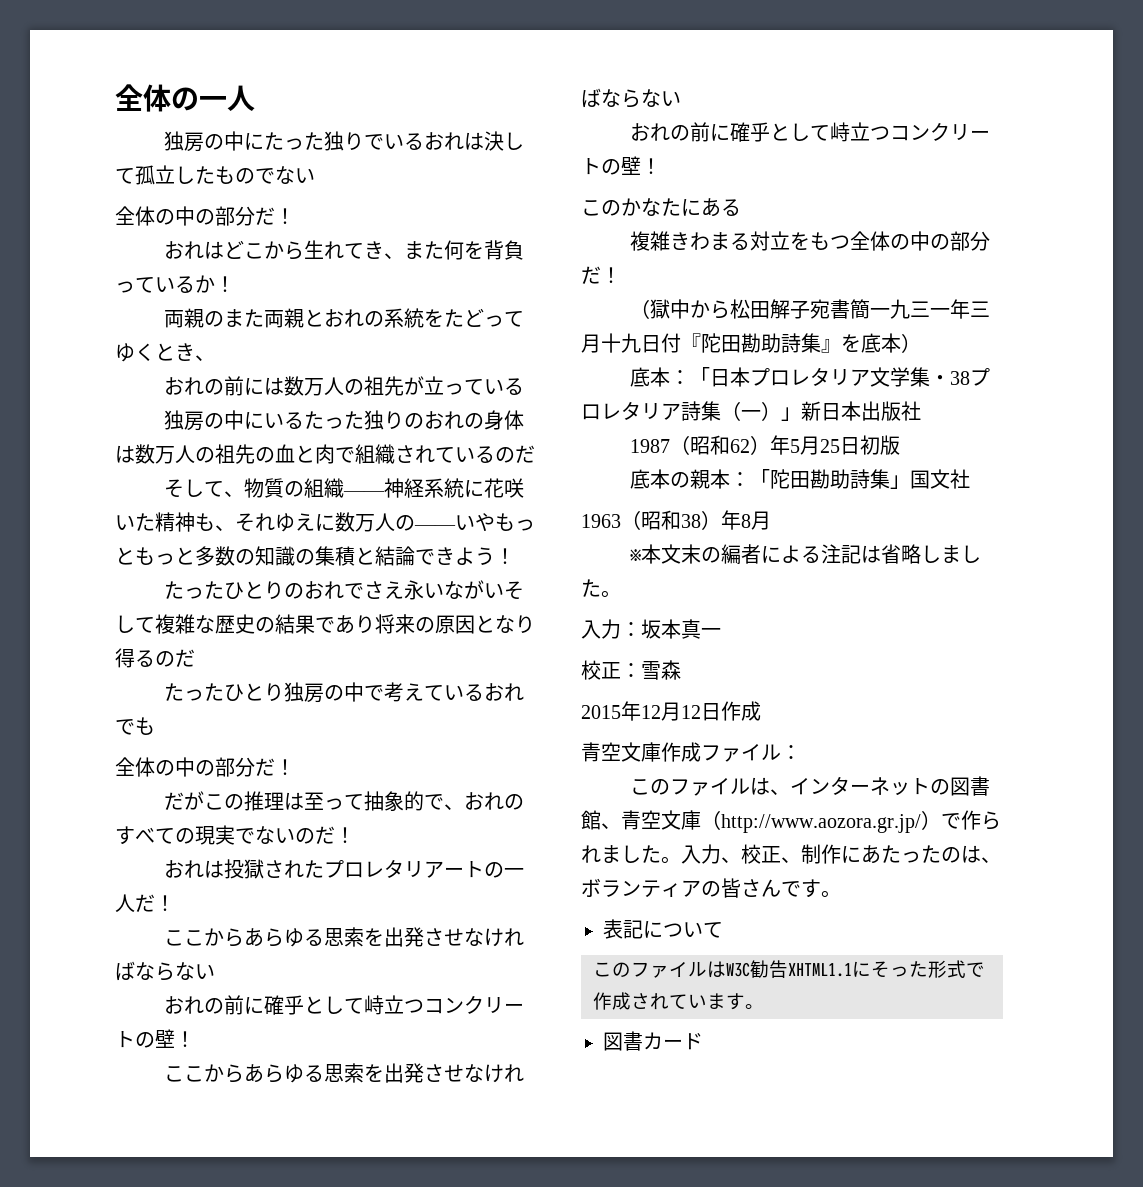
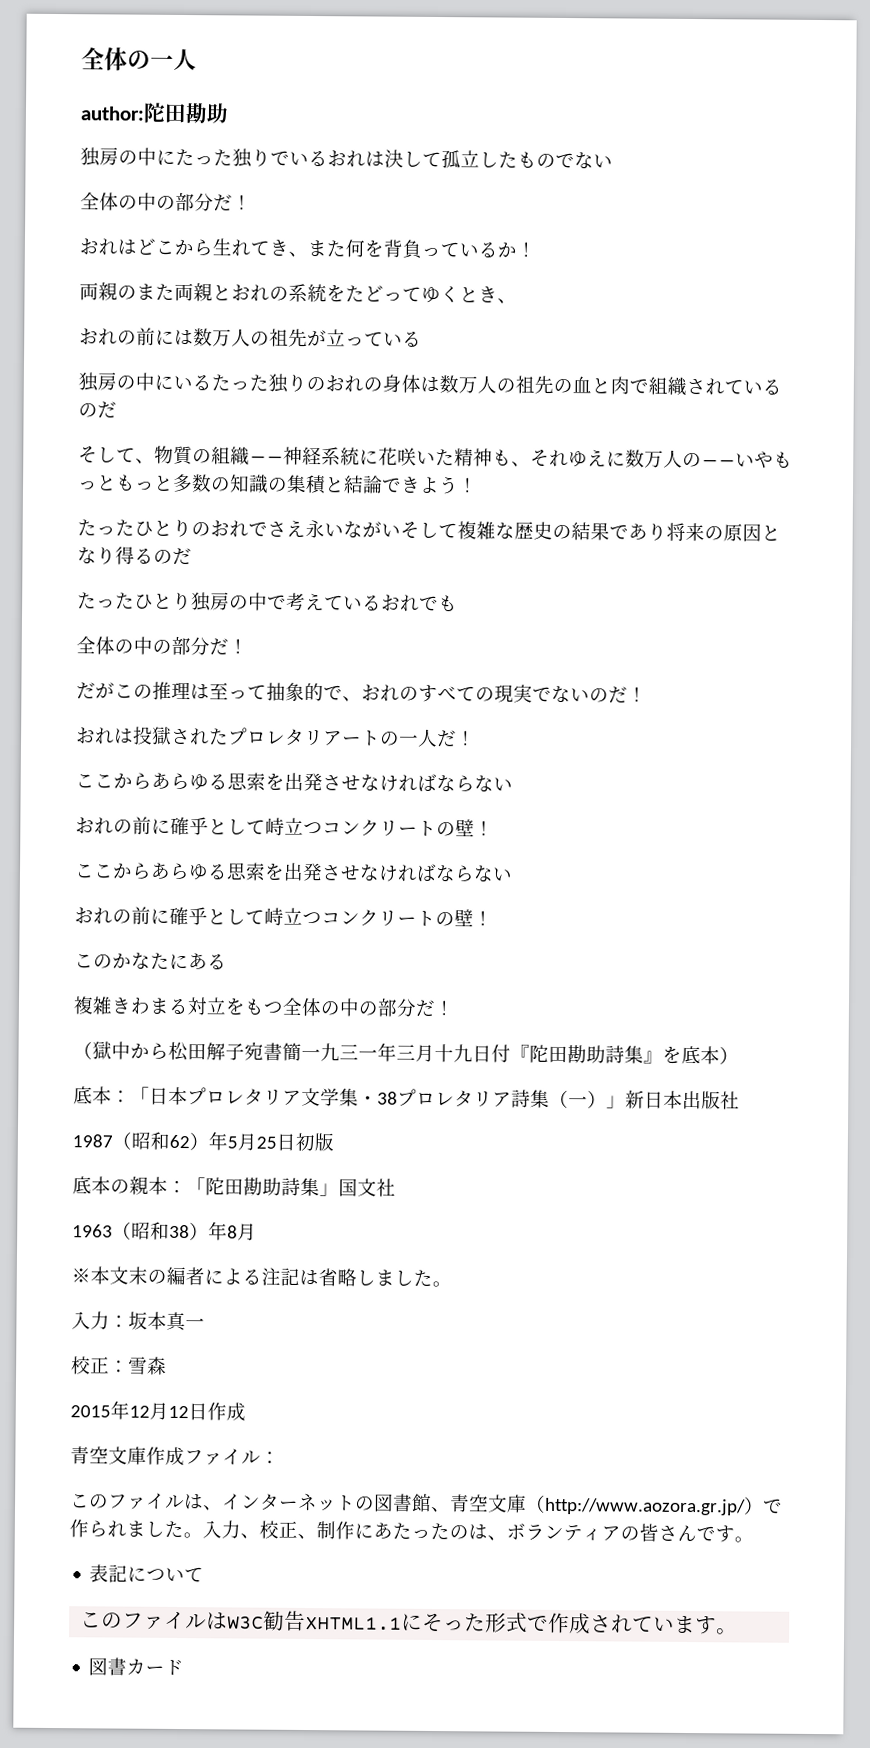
(255, 98) none -> [80,102,229,124] // author:陀田勘助

